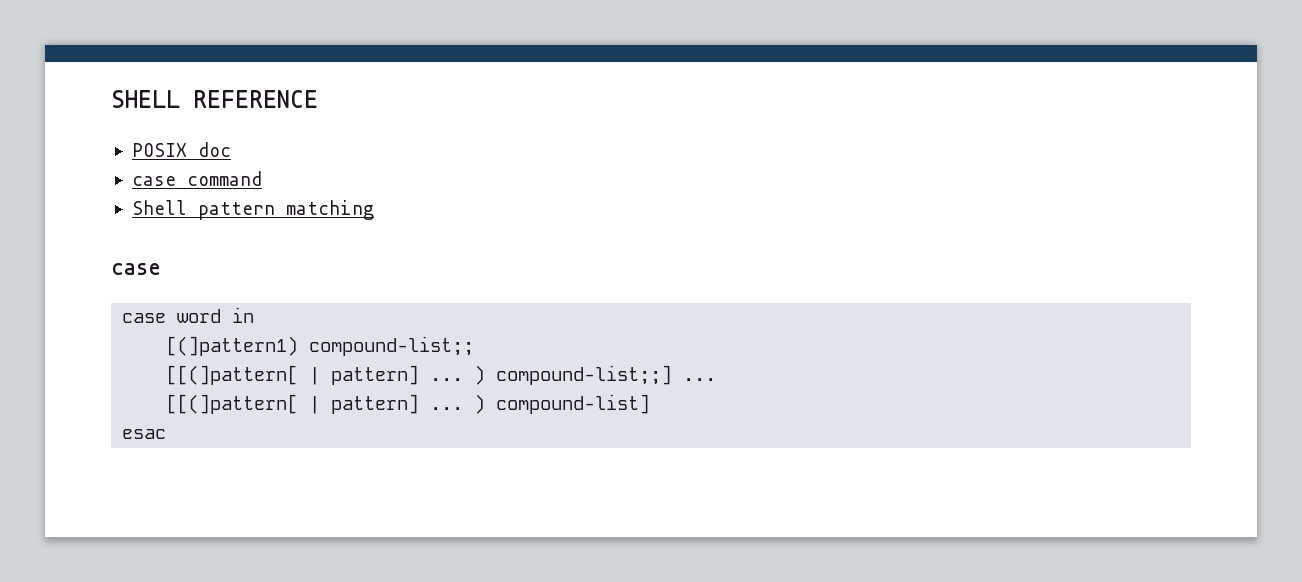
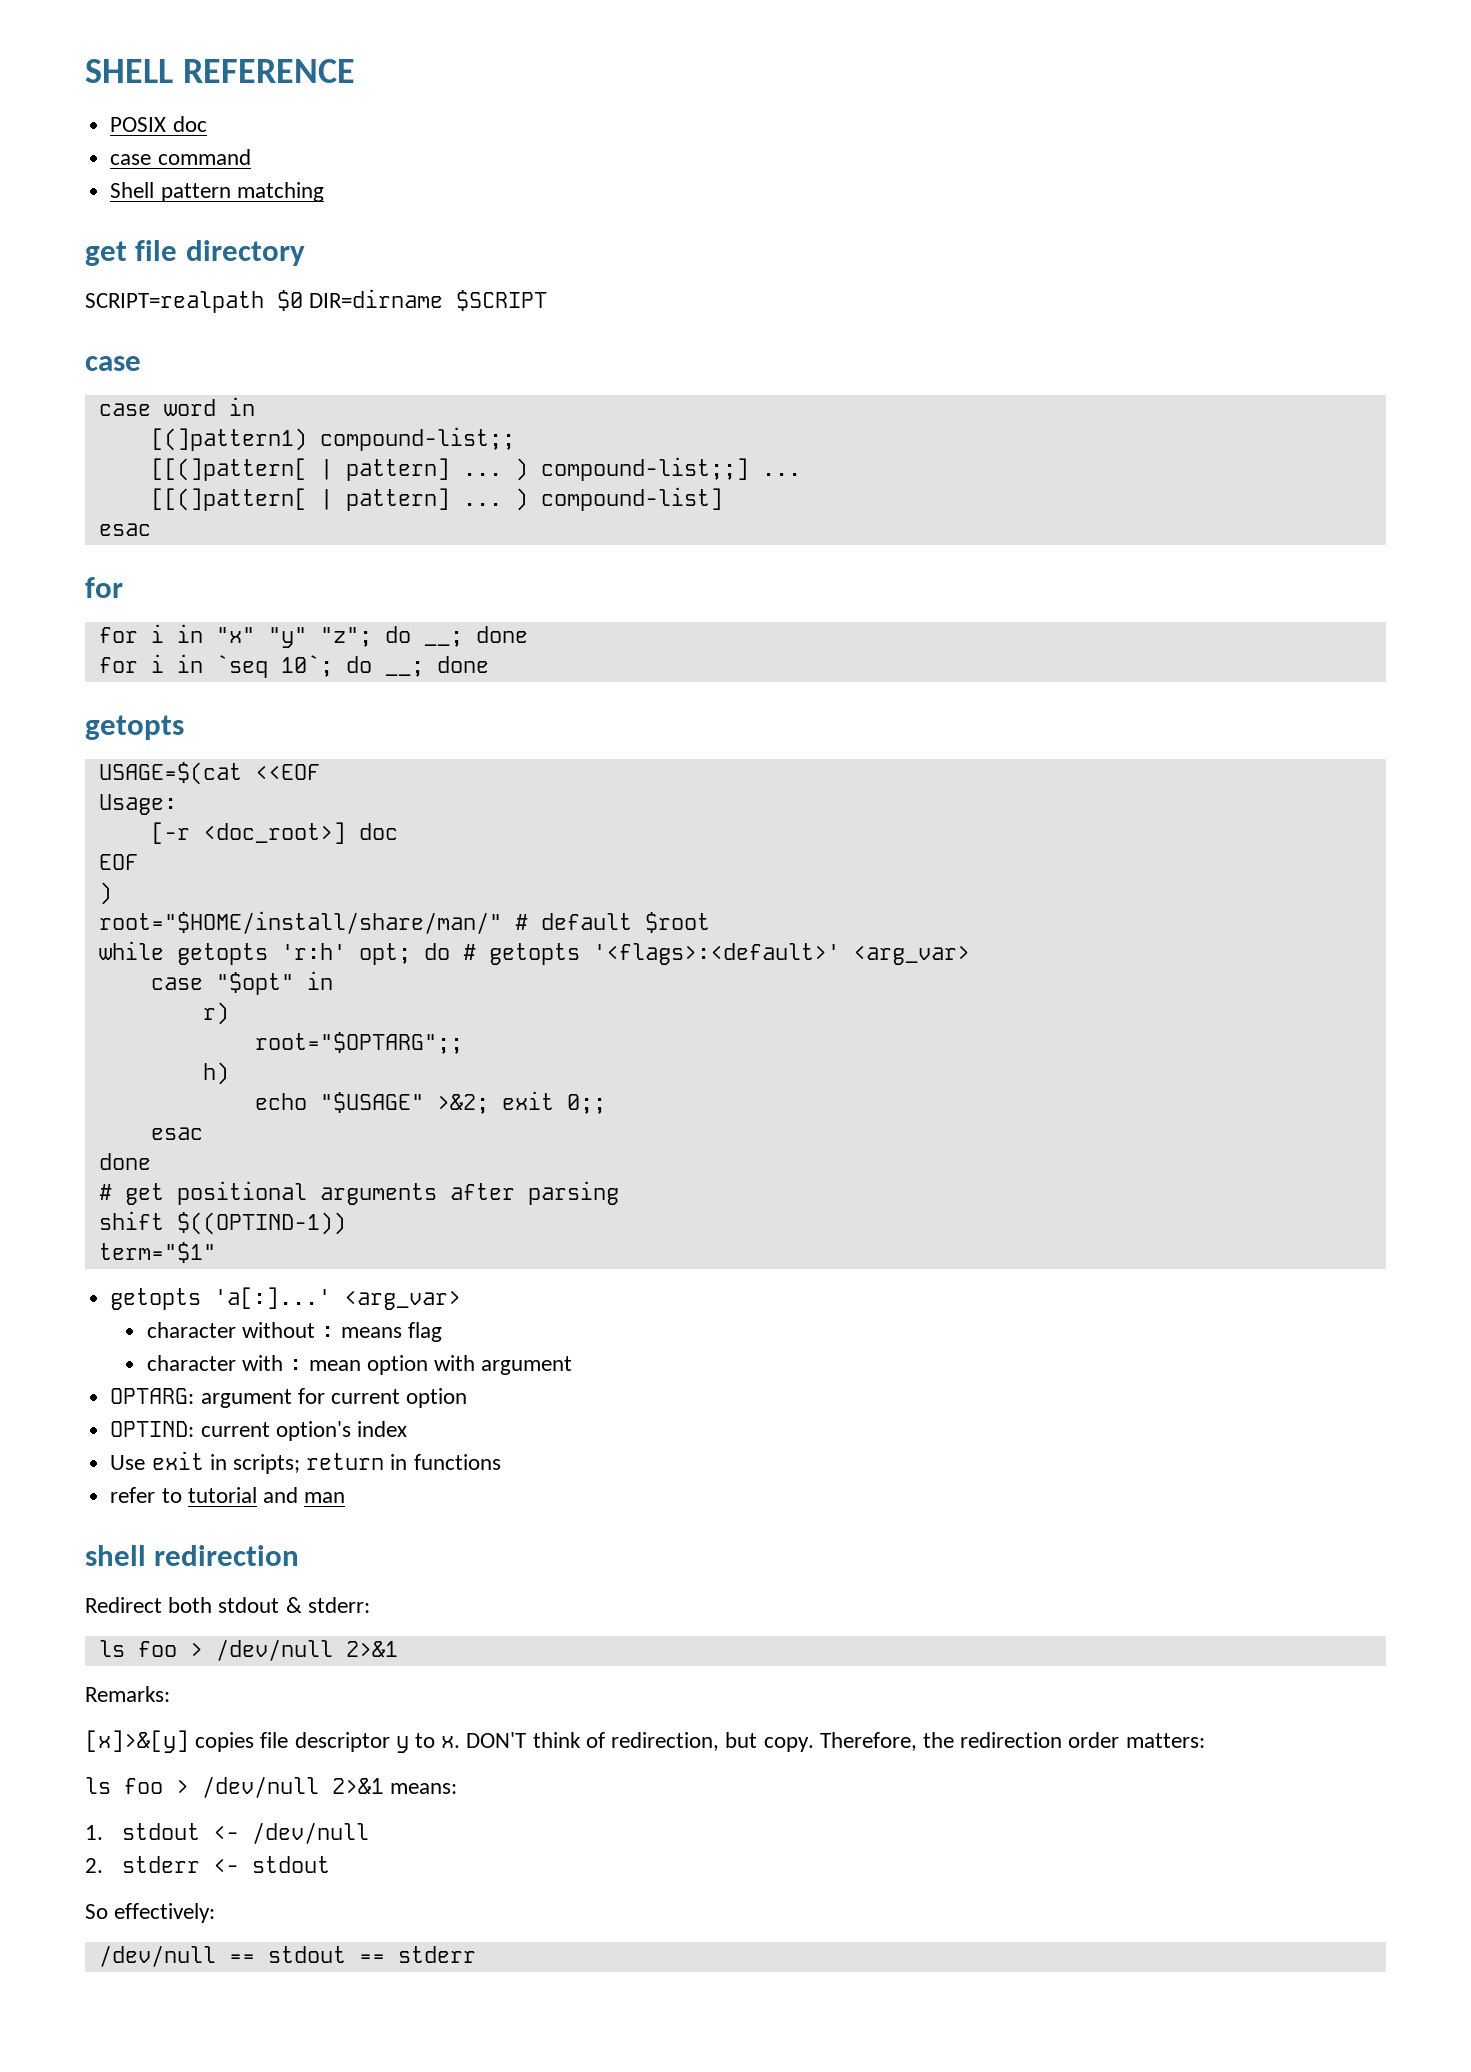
(374, 210) none -> [85,240,305,266] [85,289,548,313] // get file directory // SCRIPT=realpath $0 DIR=dirname $SCRIPT
(167, 434) none -> [85,577,123,598] [98,624,528,648] [98,654,489,678] [85,715,184,740] [98,762,320,785] [98,794,177,815] [150,822,398,844] [98,854,138,870] [98,882,112,905] [98,911,710,934] [98,941,970,965] [150,971,333,995] [202,1002,229,1025] [254,1032,463,1054] [202,1062,229,1085] [254,1091,606,1114] [150,1127,203,1140] [98,1153,151,1170] [98,1181,619,1205] [98,1211,346,1235] [98,1242,216,1263] [110,1287,462,1310] [146,1322,442,1342] [146,1355,573,1375] [110,1388,468,1408] [110,1421,407,1441] [110,1451,501,1474] [110,1487,346,1503] [85,1545,300,1566] [85,1597,370,1613] [98,1639,398,1661] [85,1686,170,1702] [85,1730,1205,1753] [85,1776,458,1798] [85,1822,369,1844] [85,1856,330,1873] [85,1903,216,1923] [98,1945,476,1967] // for // for i in "x" "y" "z"; do __; done // for i in `seq 10`; do __; done // getopts // USAGE=$(cat <<EOF // Usage: // [-r <doc_root>] doc // EOF // ) // root="$HOME/install/share/man/" # default $root // while getopts 'r:h' opt; do # getopts '<flags>:<default>' <arg_var> // case "$opt" in // r) // root="$OPTARG";; // h) // echo "$USAGE" >&2; exit 0;; // esac // done // # get positional arguments after parsing // shift $((OPTIND-1)) // term="$1" // getopts 'a[:]...' <arg_var> // character without : means flag // character with : mean option with argument // OPTARG: argument for current option // OPTIND: current option's index // Use exit in scripts; return in functions // refer to tutorial and man // shell redirection // Redirect both stdout & stderr: // ls foo > /dev/null 2>&1 // Remarks: // [x]>&[y] copies file descriptor y to x. DON'T think of redirection, but copy. Therefore, the redirection order matters: // ls foo > /dev/null 2>&1 means: // 1. stdout <- /dev/null // 2. stderr <- stdout // So effectively: // /dev/null == stdout == stderr

